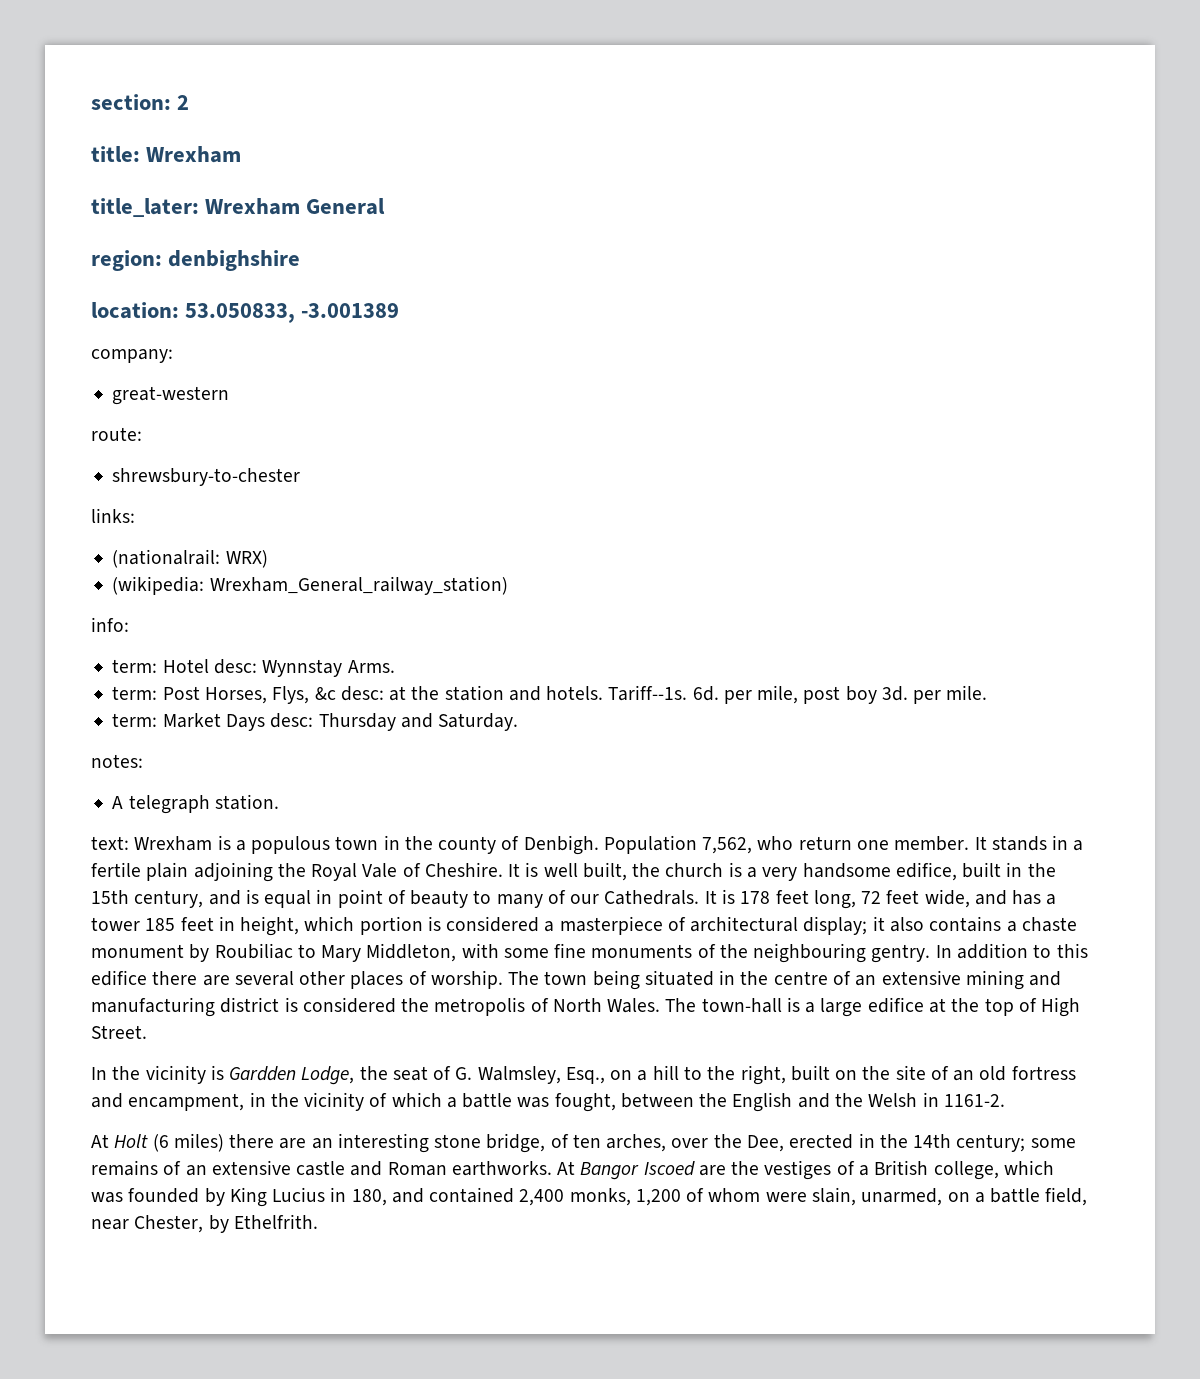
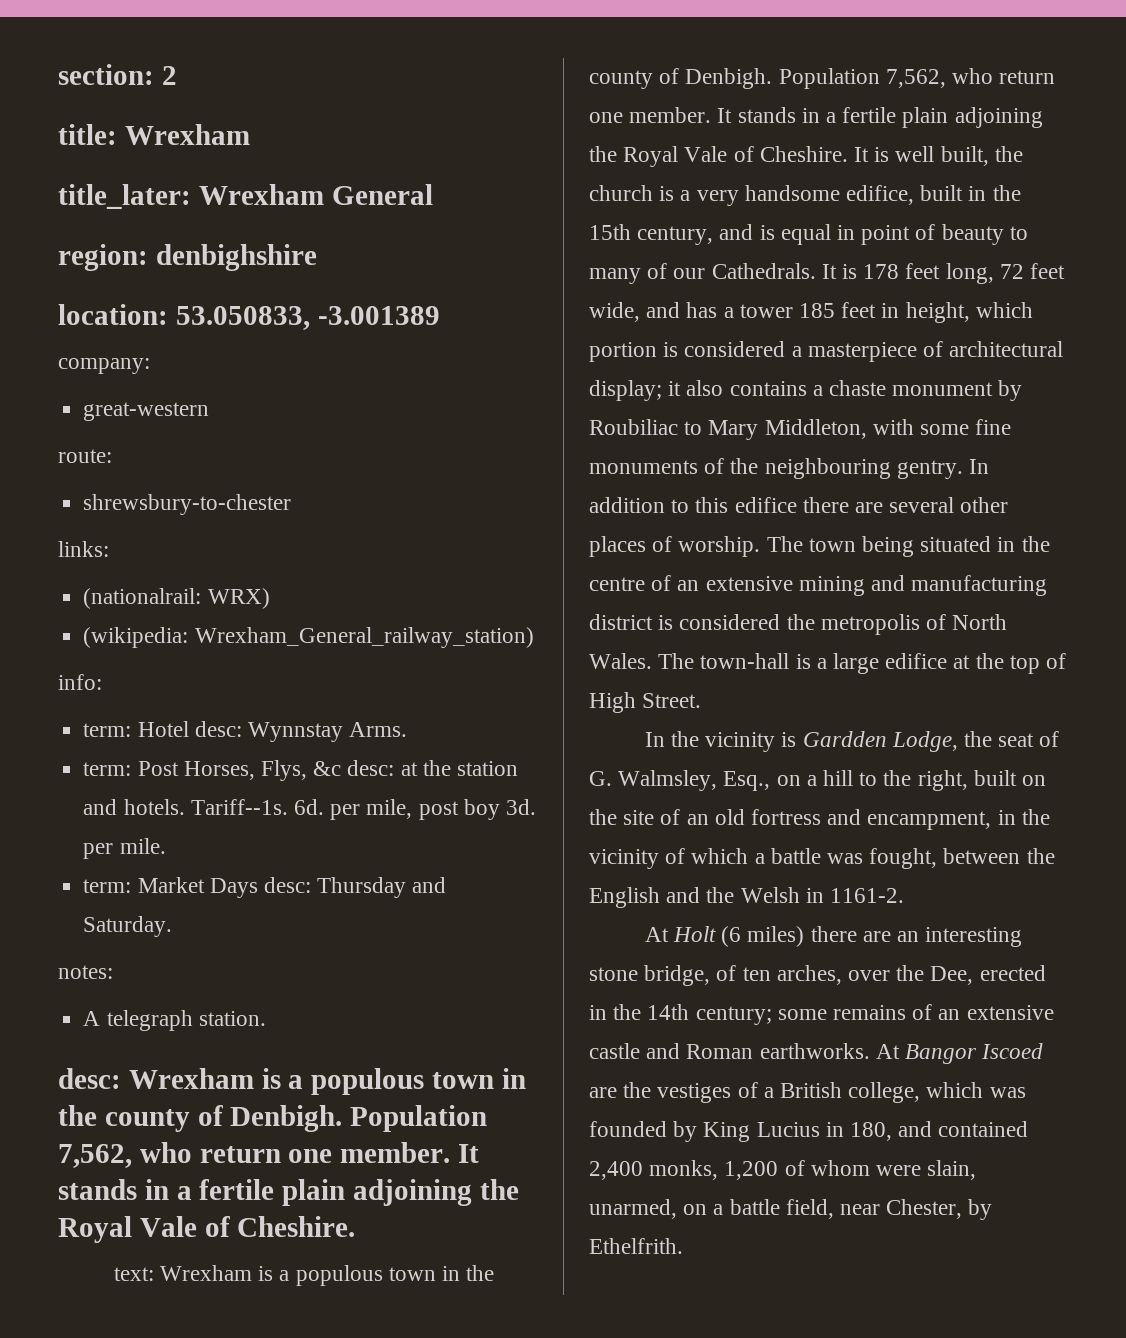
(279, 802) none -> [58,1068,526,1095] [58,1105,488,1132] [58,1142,480,1168] [58,1179,519,1206] [58,1216,356,1243] // desc: Wrexham is a populous town in the county of Denbigh. Population 7,562, who return one member. It stands in a fertile plain adjoining the Royal Vale of Cheshire.

